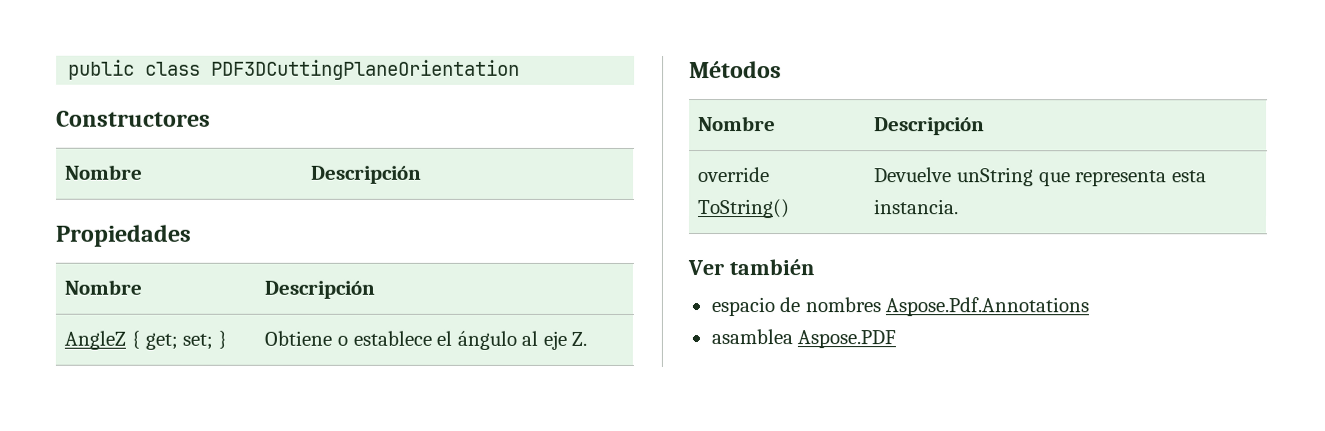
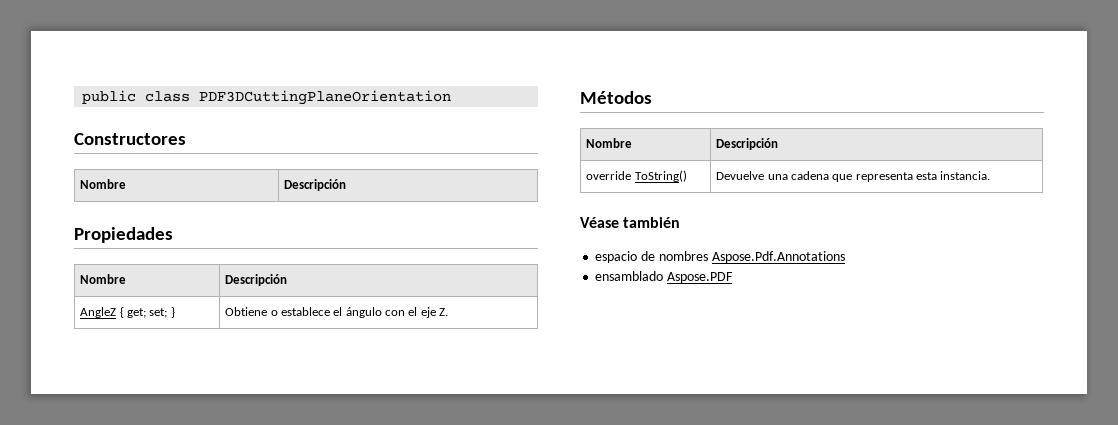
[521,330,539,346] al -> [385,307,418,316] con el
[956,167,1034,187] unString -> [767,171,829,180] una cadena
[687,260,724,276] Ver -> [580,217,619,228] Véase
[710,329,793,345] asamblea -> [595,271,664,281] ensamblado

